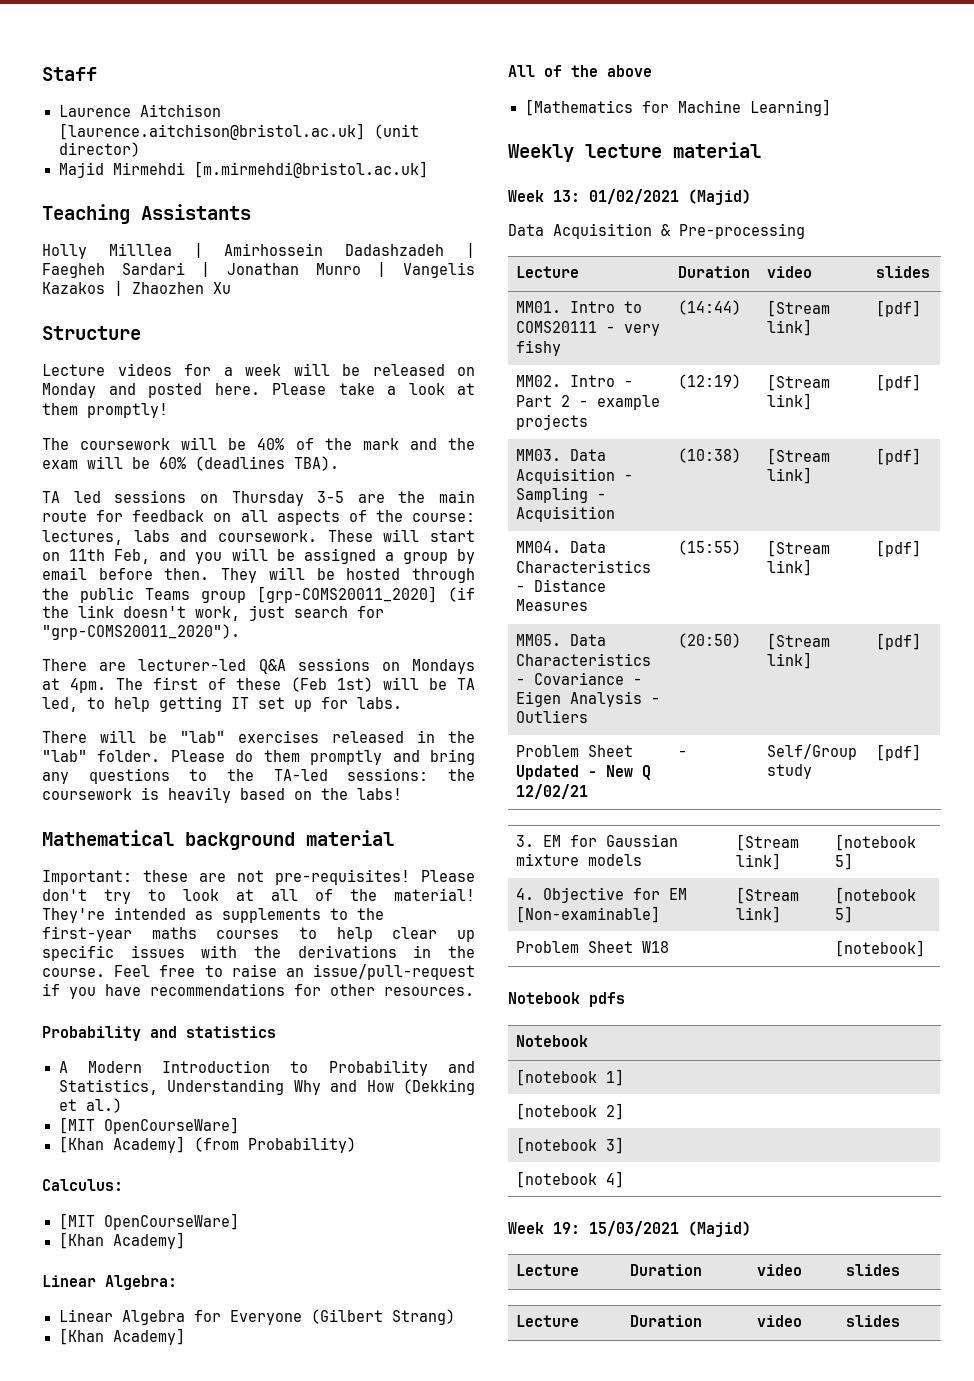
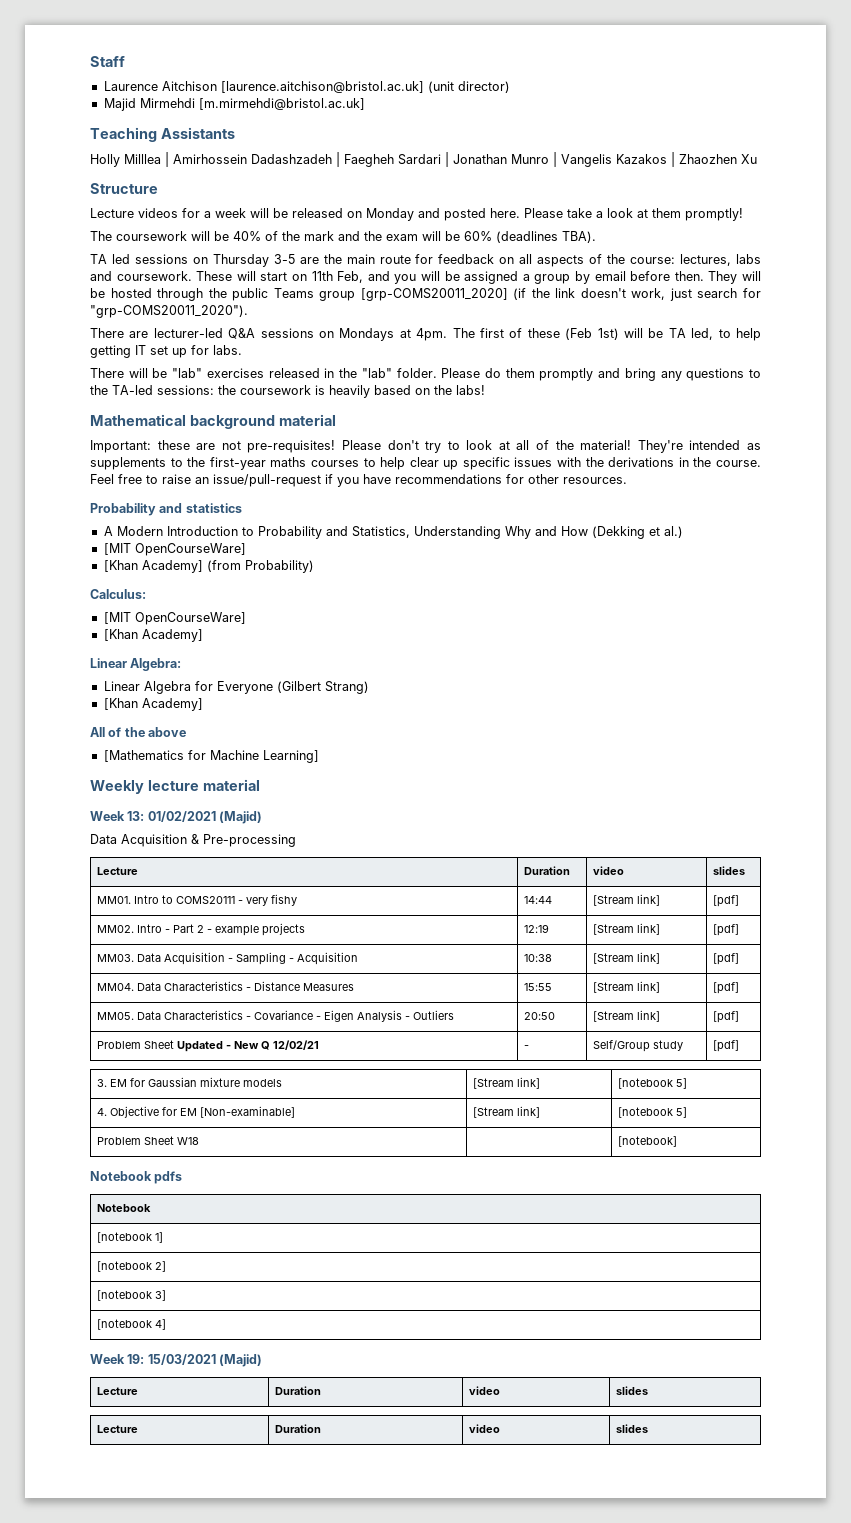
[678,300,742,315] (14:44) -> [524,896,553,904] 14:44
[678,374,742,389] (12:19) -> [524,924,550,933] 12:19
[678,448,742,463] (10:38) -> [524,954,553,962] 10:38
[678,540,742,555] (15:55) -> [524,983,553,991] 15:55
[678,633,742,648] (20:50) -> [524,1012,556,1020] 20:50

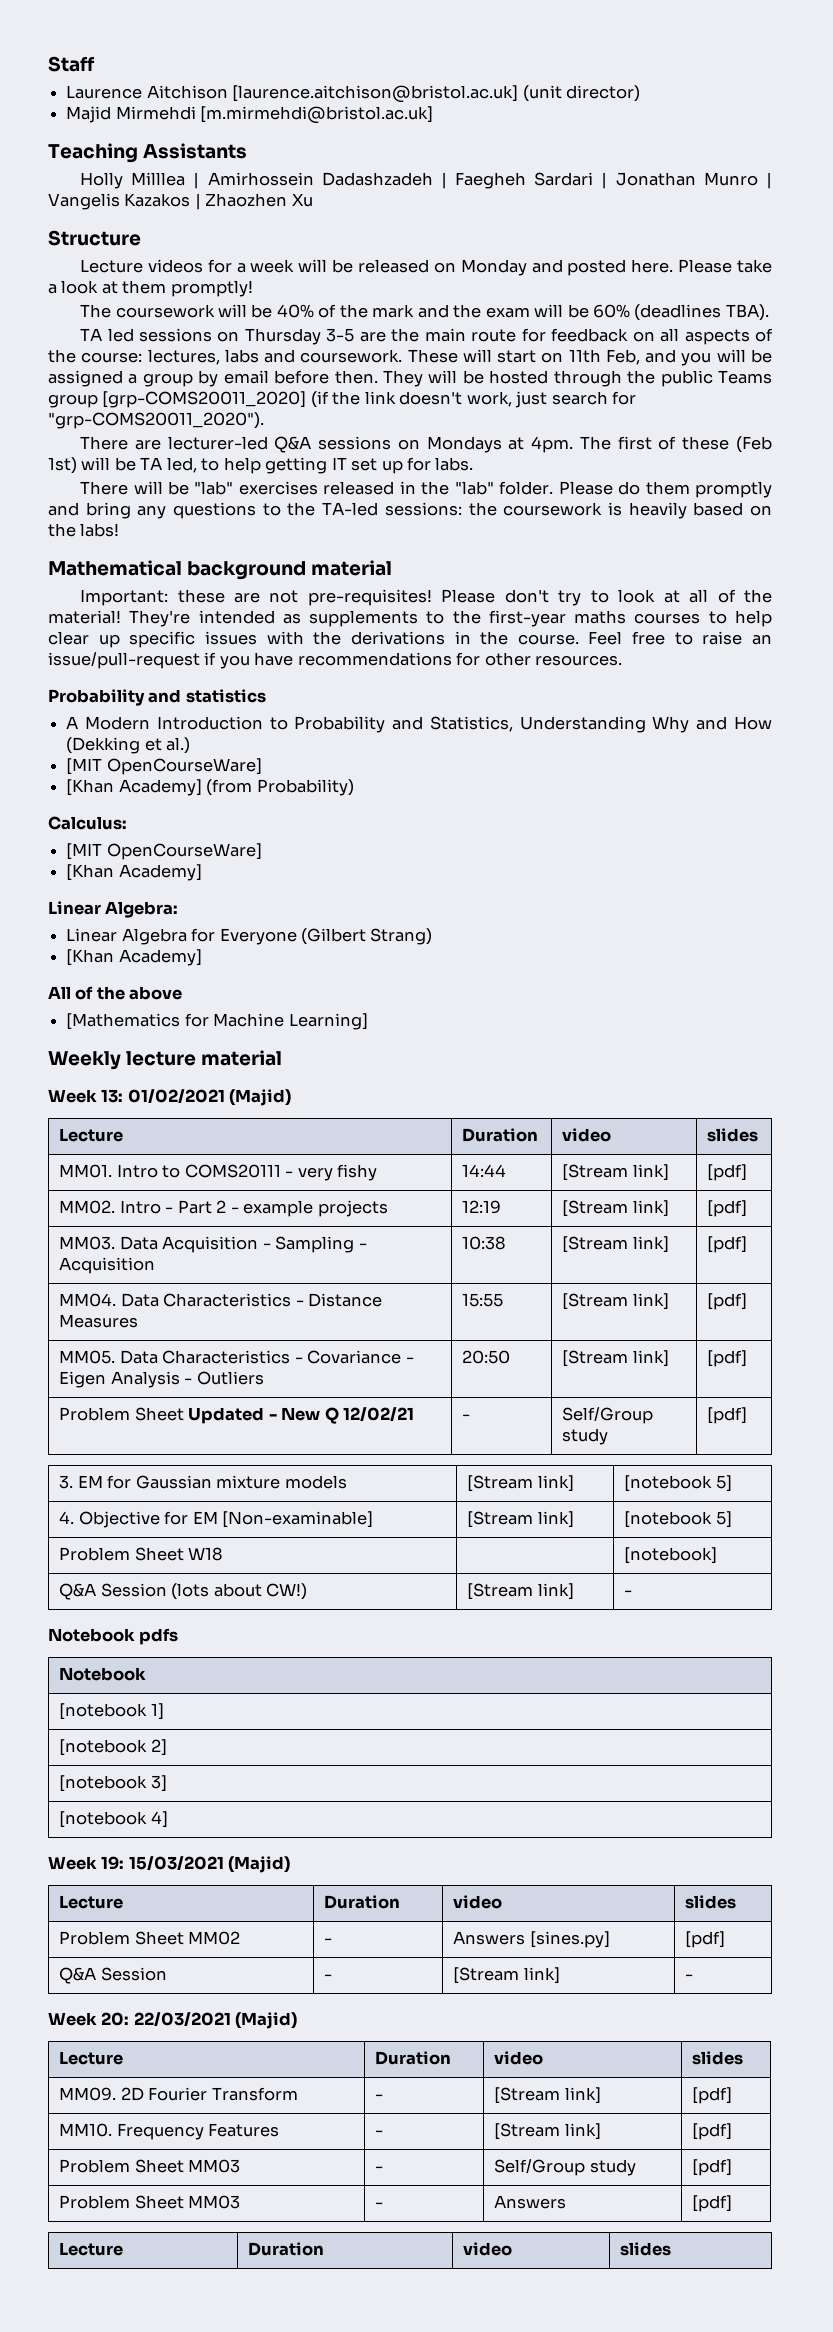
[90,834,296,847] // Data Acquisition & Pre-processing -> (292, 1097) none
(678, 1141) none -> [59,1583,308,1600] [467,1583,574,1600] [624,1590,633,1596] // Q&A Session (lots about CW!) | [Stream link] | -
(649, 1390) none -> [59,1931,241,1945] [324,1938,333,1944] [453,1931,610,1948] [685,1931,726,1948] [59,1967,167,1984] [324,1974,333,1980] [453,1967,560,1984] [685,1974,694,1980] [48,2012,298,2029] [59,2051,124,2065] [375,2051,452,2065] [494,2051,544,2065] [692,2051,744,2065] [59,2087,298,2101] [375,2094,384,2100] [494,2087,601,2104] [692,2087,733,2104] [59,2123,280,2140] [375,2130,384,2136] [494,2123,601,2140] [692,2123,733,2140] [59,2159,241,2173] [375,2166,384,2172] [494,2159,636,2176] [692,2159,733,2176] [59,2195,241,2209] [375,2202,384,2208] [494,2195,567,2209] [692,2195,733,2212] // Problem Sheet MM02 | - | Answers [sines.py] | [pdf] // Q&A Session | - | [Stream link] | - // Week 20: 22/03/2021 (Majid) // Lecture | Duration | video | slides // MM09. 2D Fourier Transform | - | [Stream link] | [pdf] // MM10. Frequency Features | - | [Stream link] | [pdf] // Problem Sheet MM03 | - | Self/Group study | [pdf] // Problem Sheet MM03 | - | Answers | [pdf]

